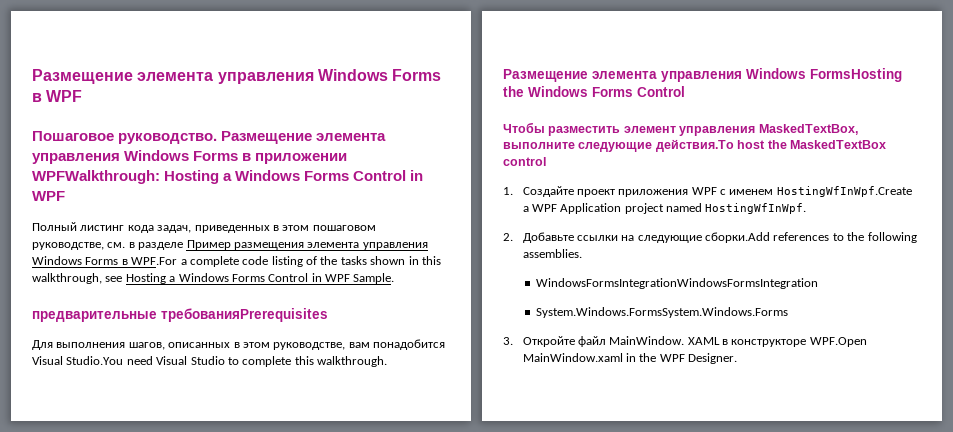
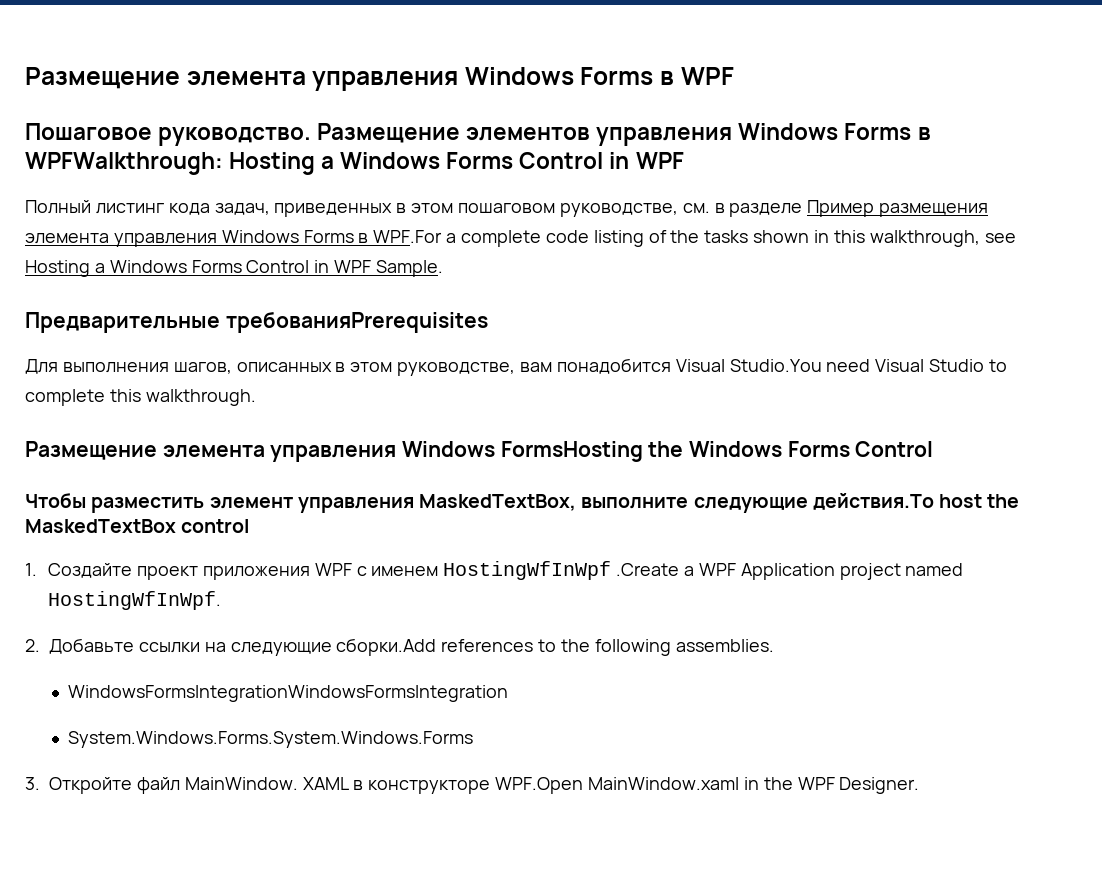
[316,133,387,141] [32,150,348,164] элемента управления Windows Forms в приложении -> [466,123,931,146] элементов управления Windows Forms в
[32,311,157,322] предварительные -> [25,312,220,333] Предварительные
[776,186,912,197] HostingWfInWpf.Create -> [443,561,680,580] HostingWfInWpf .Create
[536,307,789,318] System.Windows.FormsSystem.Windows.Forms -> [67,731,473,748] System.Windows.Forms.System.Windows.Forms

